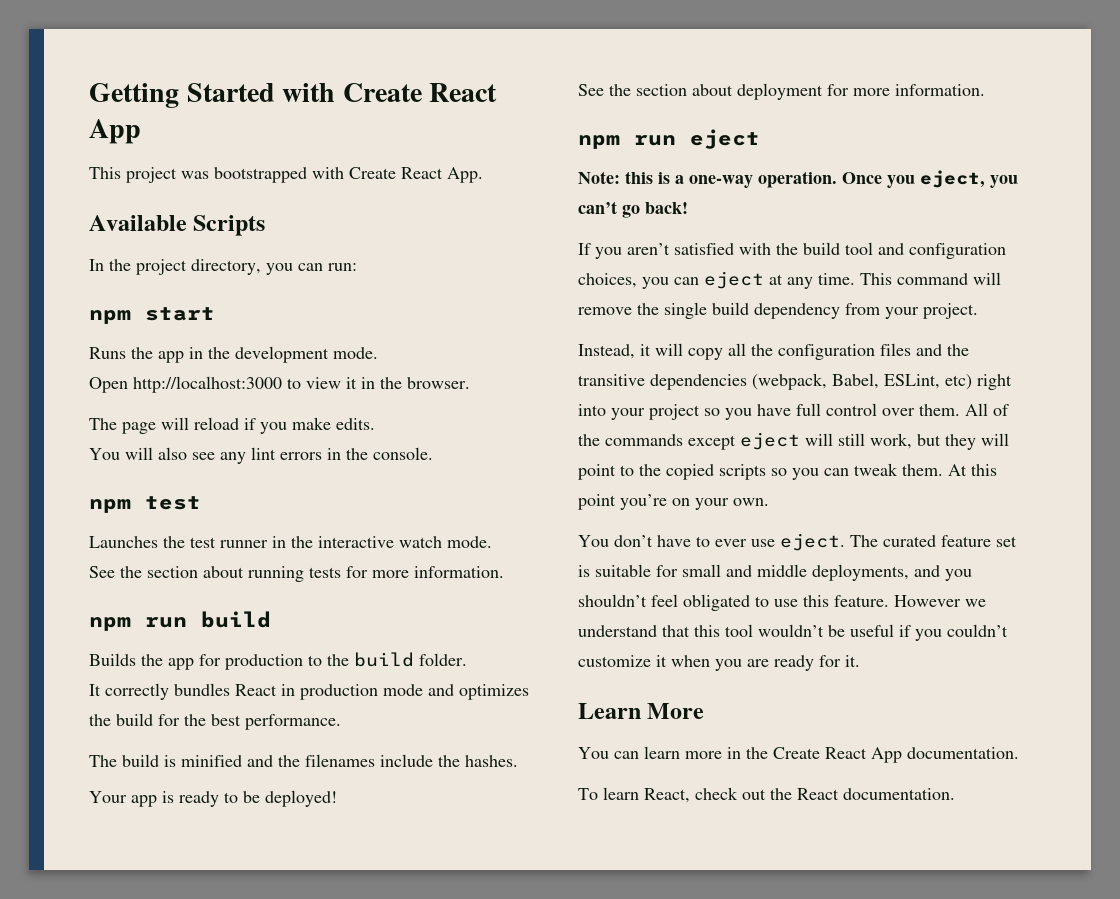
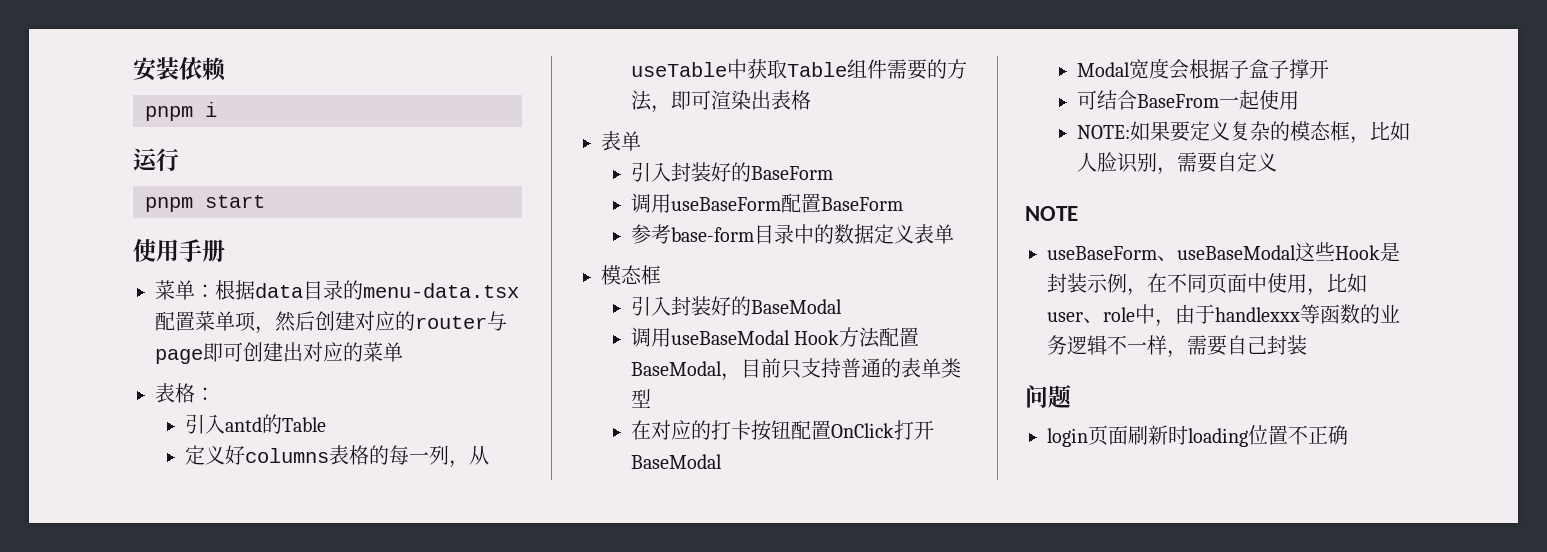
[89,83,498,108] [89,119,141,144] [89,167,483,183] [89,215,266,236] [89,259,357,275] [89,307,215,324] [89,346,378,363] [89,376,470,393] [89,417,375,434] [89,447,433,464] [89,496,201,513] [89,536,492,548] [89,566,504,582] [89,611,271,631] [89,652,467,670] [89,683,529,700] [89,713,341,730] [89,754,518,767] [89,790,337,807] [578,83,985,100] [578,129,760,149] [578,170,1018,188] [578,201,688,218] [578,242,1006,259] [578,271,1001,289] [578,302,978,319] [578,343,969,360] [578,373,1012,390] [578,403,1009,420] [578,432,1009,450] [578,463,997,480] [578,494,769,510] [578,533,1017,551] [578,564,972,581] [578,594,986,611] [578,624,1008,641] [578,655,860,671] [578,703,705,719] [578,746,1019,763] [578,787,955,803] Getting Started with Create React App // This project was bootstrapped with Create React App. // Available Scripts // In the project directory, you can run: // npm start // Runs the app in the development mode. // Open http://localhost:3000 to view it in the browser. // The page will reload if you make edits. // You will also see any lint errors in the console. // npm test // Launches the test runner in the interactive watch mode. // See the section about running tests for more information. // npm run build // Builds the app for production to the build folder. // It correctly bundles React in production mode and optimizes the build for the best performance. // The build is minified and the filenames include the hashes. // Your app is ready to be deployed! // See the section about deployment for more information. // npm run eject // Note: this is a one-way operation. Once you eject, you can’t go back! // If you aren’t satisfied with the build tool and configuration choices, you can eject at any time. This command will remove the single build dependency from your project. // Instead, it will copy all the configuration files and the transitive dependencies (webpack, Babel, ESLint, etc) right into your project so you have full control over them. All of the commands except eject will still work, but they will point to the copied scripts so you can tweak them. At this point you’re on your own. // You don’t have to ever use eject. The curated feature set is suitable for small and middle deployments, and you shouldn’t feel obligated to use this feature. However we understand that this tool wouldn’t be useful if you couldn’t customize it when you are ready for it. // Learn More // You can learn more in the Create React App documentation. // To learn React, check out the React documentation. -> [133,57,226,81] [145,102,217,121] [133,148,179,172] [145,195,265,212] [133,239,225,262] [155,280,519,300] [155,311,507,334] [155,342,403,364] [155,383,215,403] [185,414,327,434] [185,445,490,468] [631,59,968,80] [631,90,812,113] [601,131,641,151] [631,162,834,182] [631,193,904,213] [631,224,955,244] [601,265,661,285] [631,296,843,316] [631,327,920,348] [631,358,962,381] [631,389,652,408] [631,420,935,441] [631,454,723,469] [1077,58,1330,80] [1077,90,1300,110] [1077,121,1411,144] [1077,152,1278,175] [1025,206,1078,221] [1047,242,1400,262] [1047,273,1367,296] [1047,304,1400,327] [1047,335,1307,358] [1025,384,1071,408] [1047,425,1348,447] 安装依赖 // pnpm i // 运行 // pnpm start // 使用手册 // 菜单：根据data目录的menu-data.tsx配置菜单项，然后创建对应的router与page即可创建出对应的菜单 // 表格： // 引入antd的Table // 定义好columns表格的每一列，从useTable中获取Table组件需要的方法，即可渲染出表格 // 表单 // 引入封装好的BaseForm // 调用useBaseForm配置BaseForm // 参考base-form目录中的数据定义表单 // 模态框 // 引入封装好的BaseModal // 调用useBaseModal Hook方法配置BaseModal，目前只支持普通的表单类型 // 在对应的打卡按钮配置OnClick打开BaseModal // Modal宽度会根据子盒子撑开 // 可结合BaseFrom一起使用 // NOTE:如果要定义复杂的模态框，比如人脸识别，需要自定义 // NOTE // useBaseForm、useBaseModal这些Hook是封装示例，在不同页面中使用，比如user、role中，由于handlexxx等函数的业务逻辑不一样，需要自己封装 // 问题 // login页面刷新时loading位置不正确

